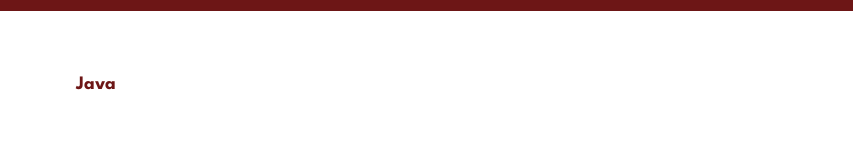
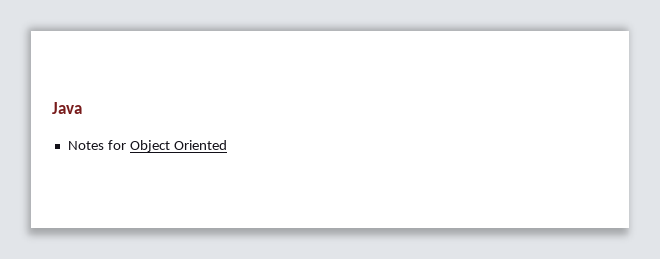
(116, 83) none -> [67,140,227,152] // Notes for Object Oriented

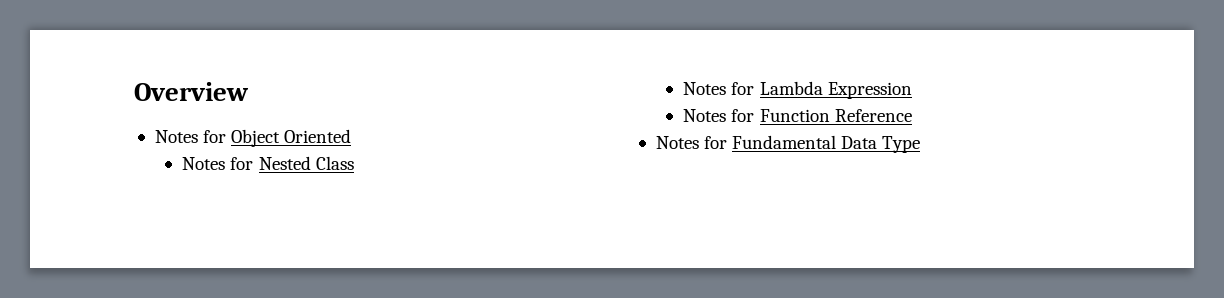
[52,102,82,114] Java -> [134,82,249,101] Overview
(227, 145) none -> [182,156,354,170] [683,81,912,99] [683,109,912,122] [655,135,921,153] // Notes for Nested Class // Notes for Lambda Expression // Notes for Function Reference // Notes for Fundamental Data Type

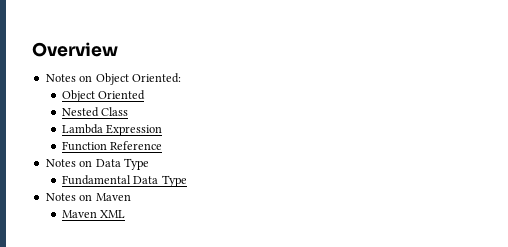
[203,130,227,143] for -> [79,73,181,85] on Object Oriented: //
[182,157,254,170] Notes for -> (146, 95) none
[683,82,755,95] Notes for -> (129, 111) none
[683,109,755,122] Notes for -> (163, 130) none
[704,136,728,149] for -> [79,158,149,170] on Data Type //
(921, 144) none -> [45,193,131,201] [61,210,126,218] // Notes on Maven // Maven XML

